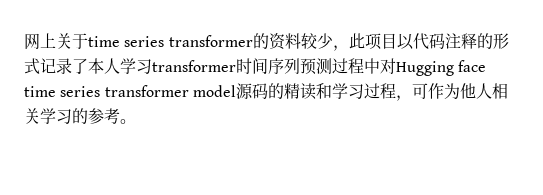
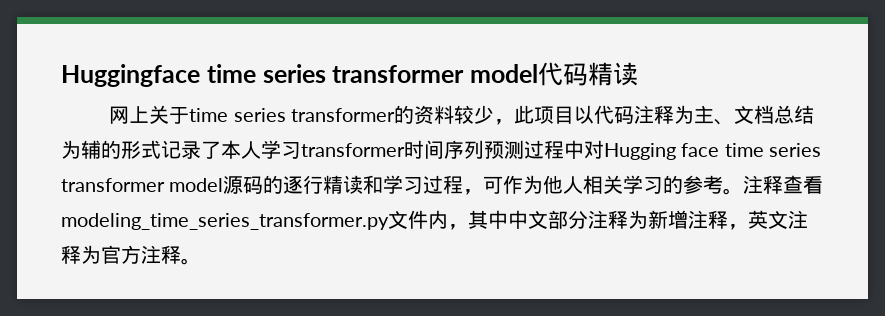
(24, 41) none -> [61,62,638,87] Huggingface time series transformer model代码精读 //
(477, 41) none -> [674,105,815,125] [61,140,101,159] 为主、文档总结为辅
(284, 91) none -> [283,175,324,194] 逐行
(136, 121) none -> [743,175,824,194] [61,210,808,230] [61,245,201,265] 注释查看modeling_time_series_transformer.py文件内，其中中文部分注释为新增注释，英文注释为官方注释。

